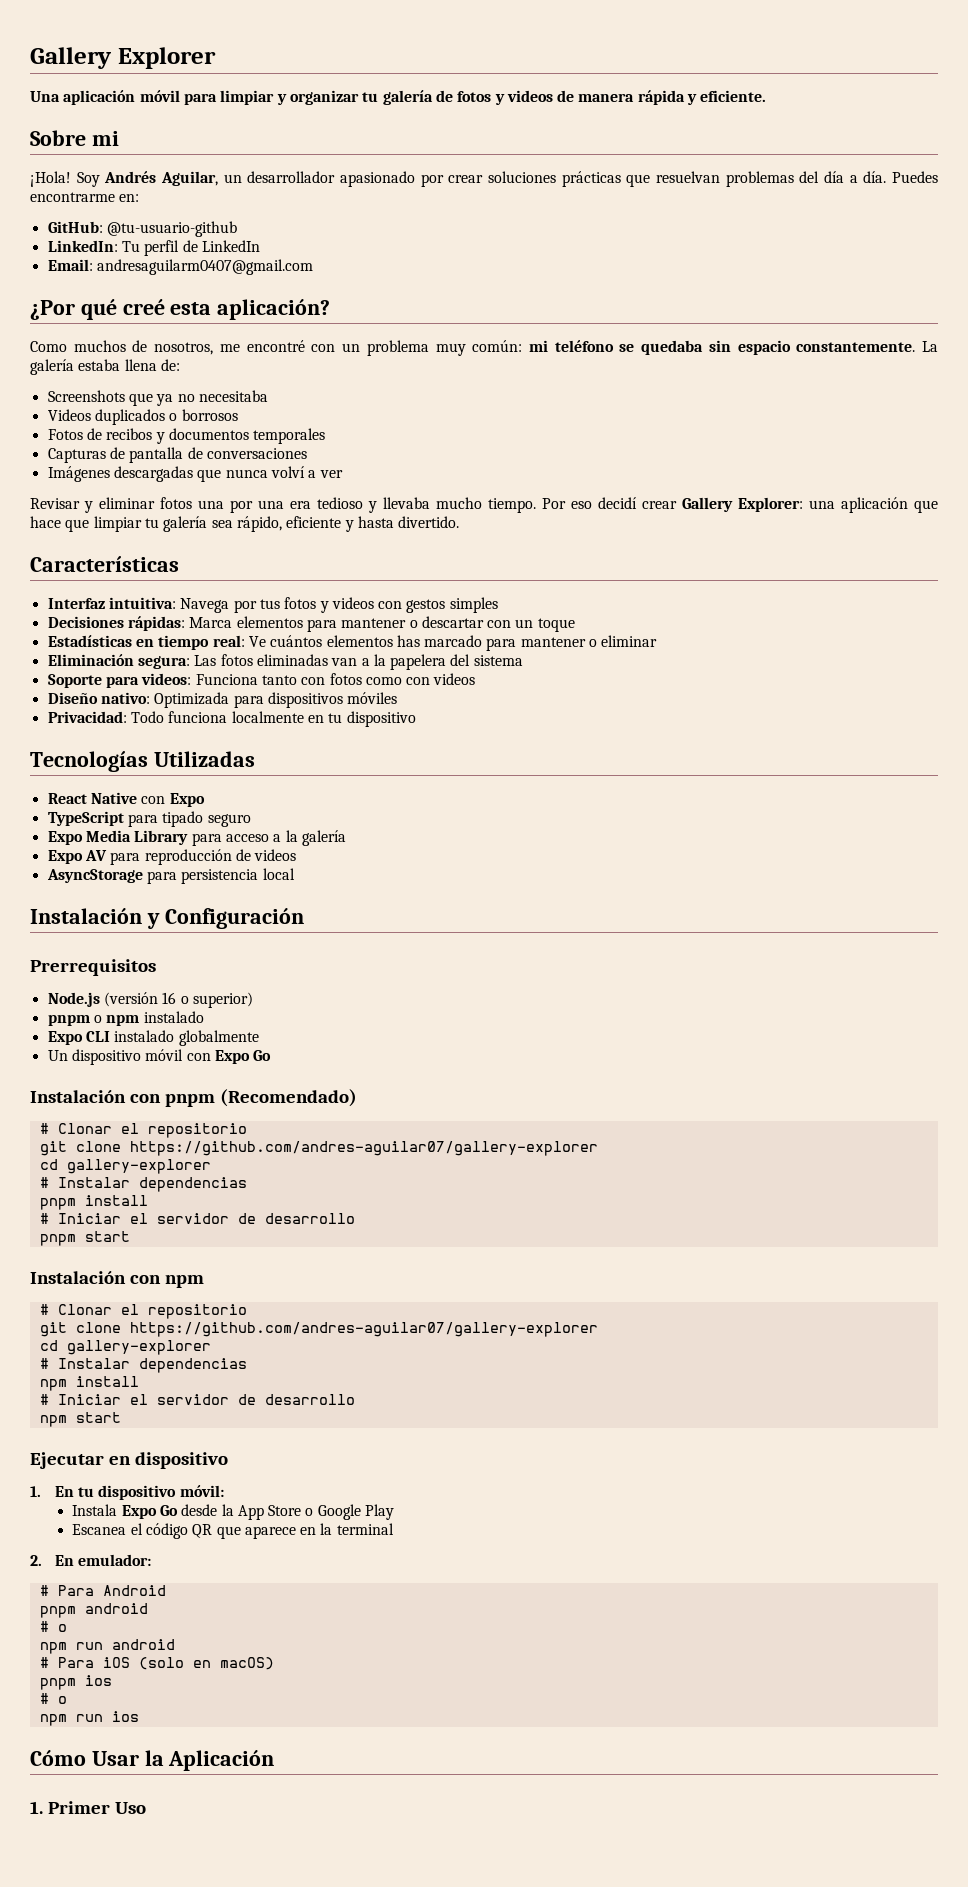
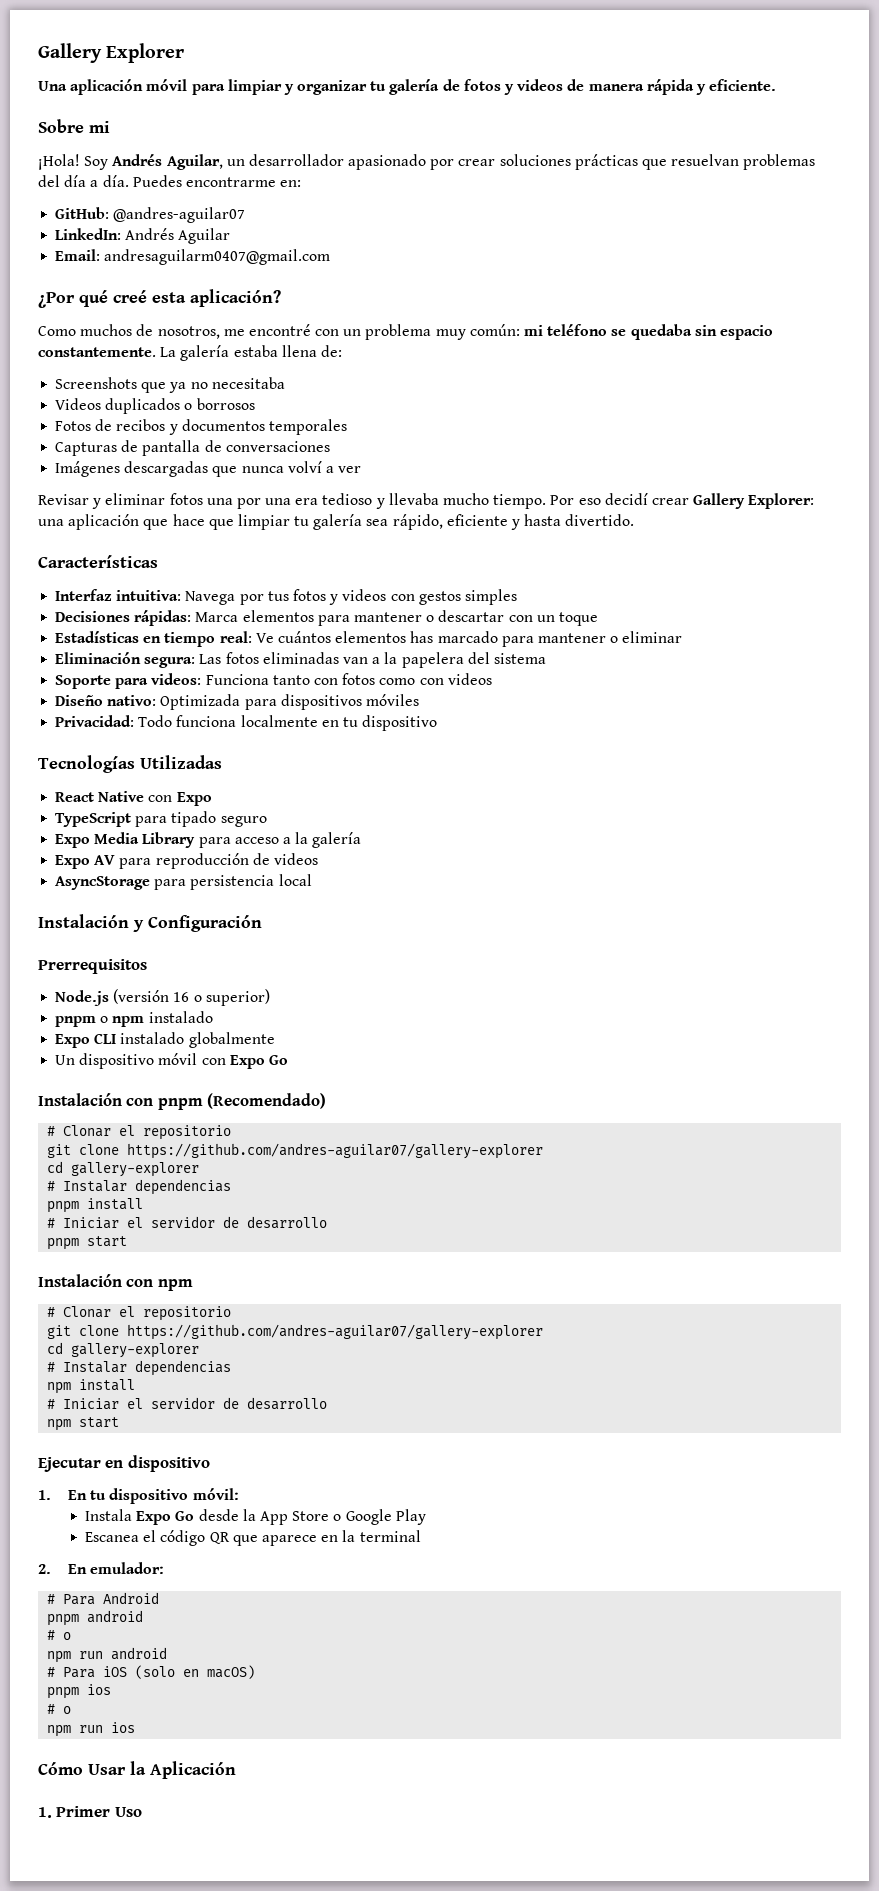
[106,221,237,237] @tu-usuario-github -> [113,207,246,223] @andres-aguilar07
[121,240,260,256] Tu perfil de LinkedIn -> [125,228,231,244] Andrés Aguilar

